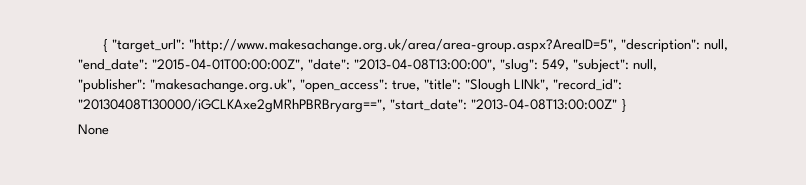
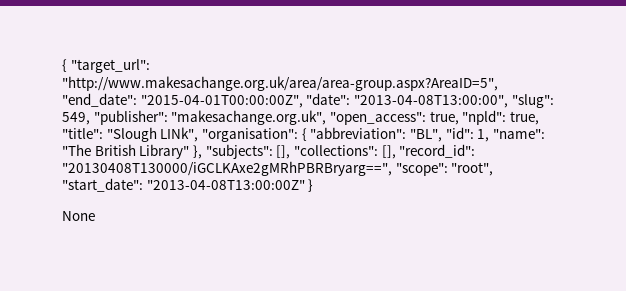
[620,39,728,53] "description": null, -> (498, 83) none
[573,59,657,73] "subject": null, -> (90, 118) none
(420, 85) none -> [462,110,539,125] "npld": true,
[553,79,622,91] [78,99,386,113] "record_id": "20130408T130000/iGCLKAxe2gMRhPBRBryarg==", -> [201,127,545,142] [62,144,476,159] [62,161,494,176] "organisation": { "abbreviation": "BL", "id": 1, "name": "The British Library" }, "subjects": [], "collections": [], "record_id": "20130408T130000/iGCLKAxe2gMRhPBRBryarg==", "scope": "root",

